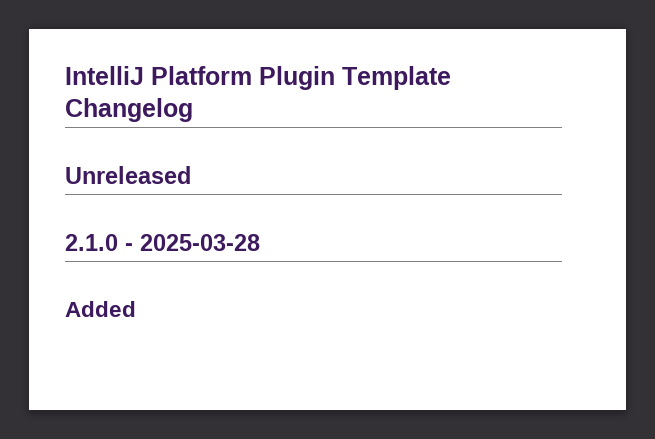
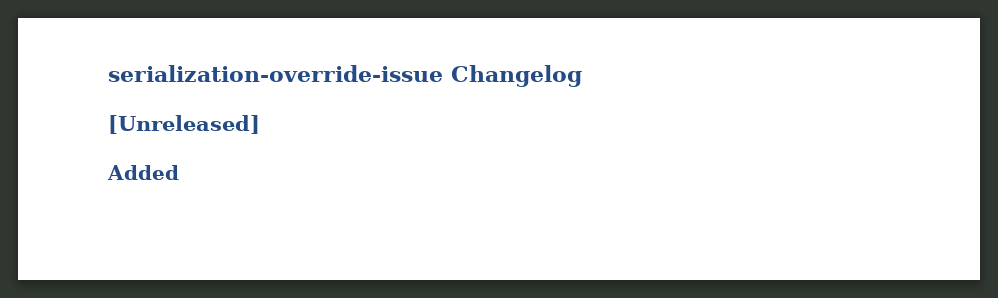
[65,66,451,90] [65,98,193,122] [65,166,191,184] [65,234,260,251] IntelliJ Platform Plugin Template Changelog // Unreleased // 2.1.0 - 2025-03-28 -> [108,65,582,87] [108,115,260,134] serialization-override-issue Changelog // [Unreleased]

